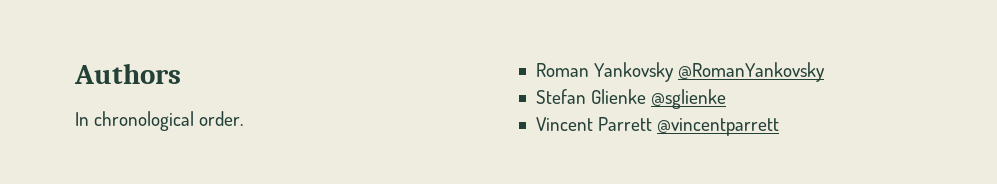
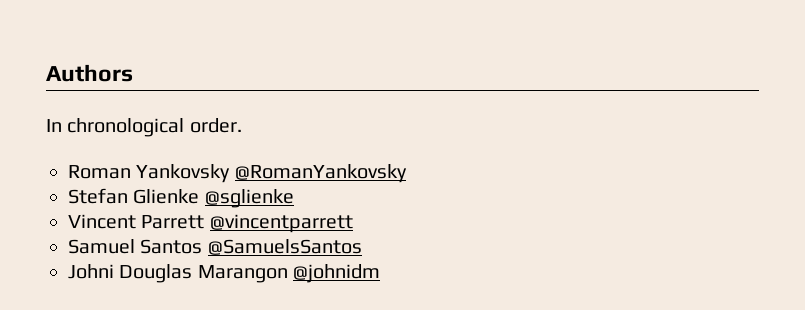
(780, 127) none -> [68,239,362,255] [68,264,381,283] // Samuel Santos @SamuelsSantos // Johni Douglas Marangon @johnidm

